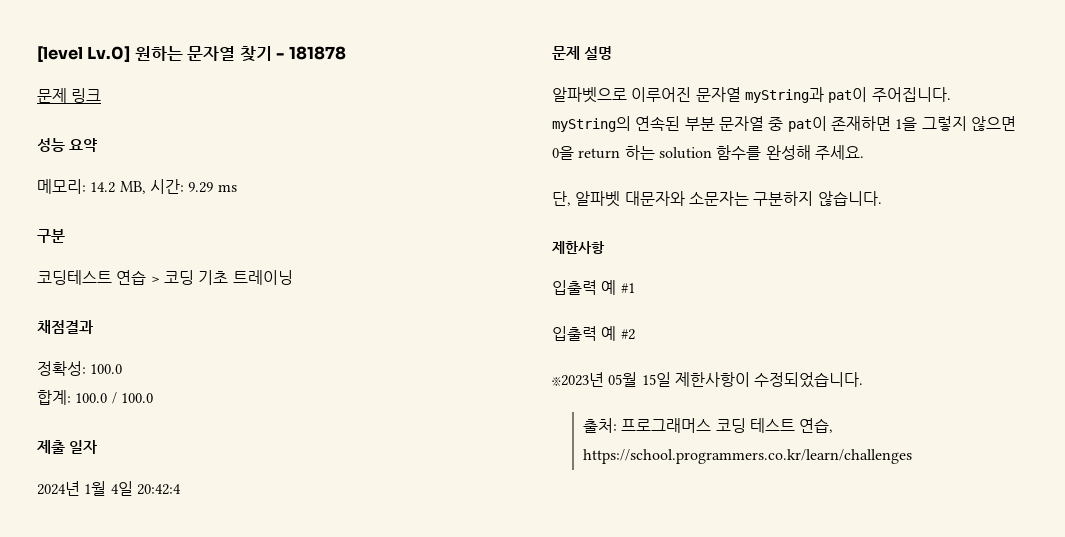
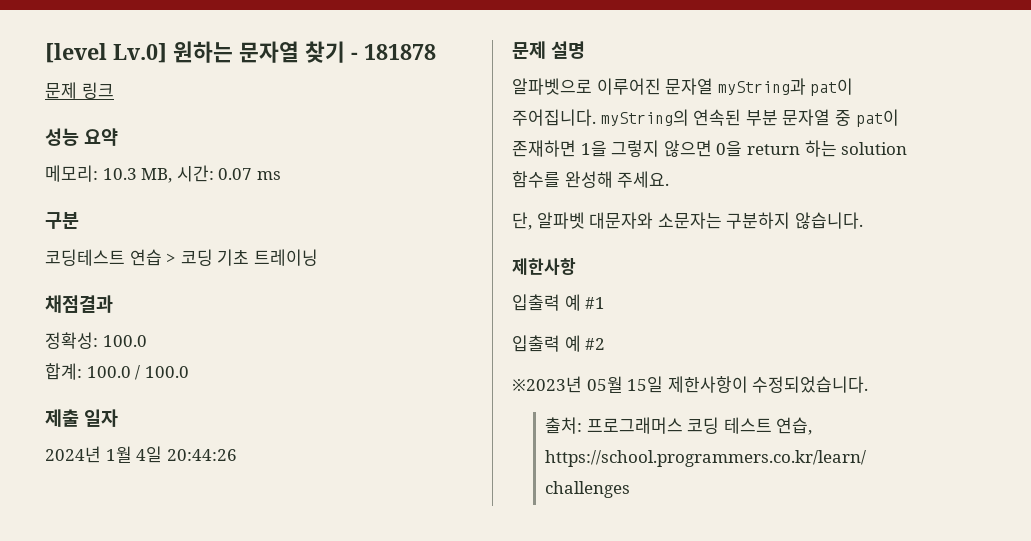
[90,182,116,193] 14.2 -> [102,168,137,180] 10.3
[188,182,214,193] 9.29 -> [218,168,253,180] 0.07
[136,484,181,495] 20:42:4 -> [166,449,237,461] 20:44:26

